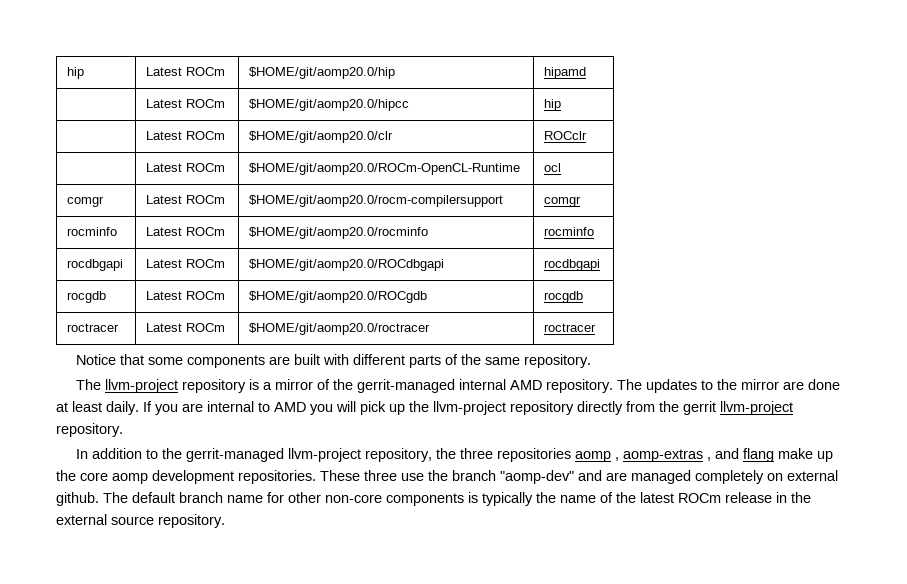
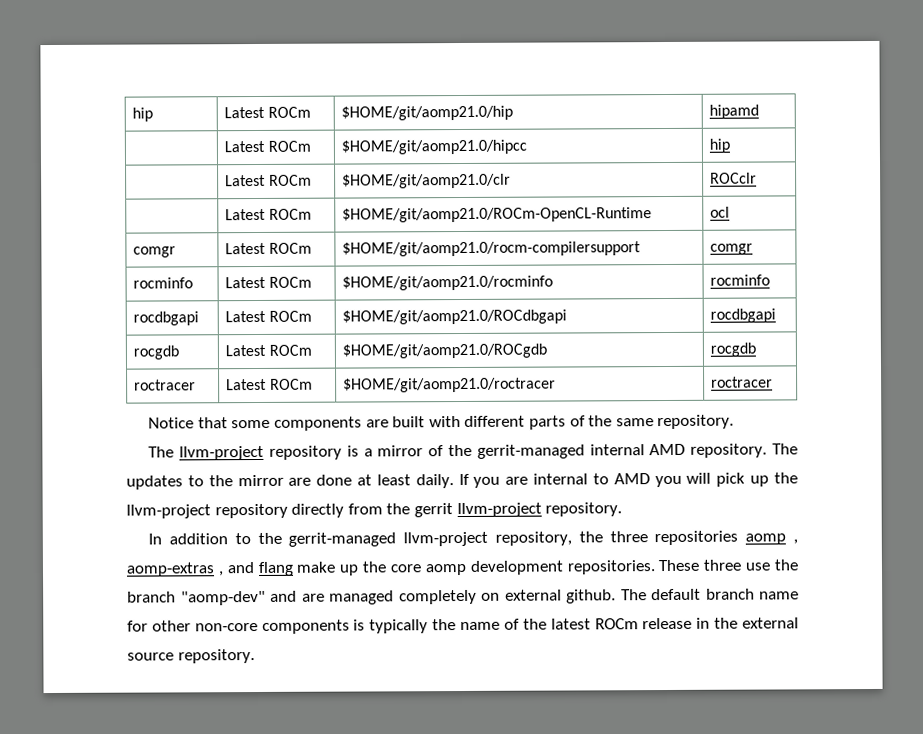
[249,67,396,79] $HOME/git/aomp20.0/hip -> [341,105,514,121] $HOME/git/aomp21.0/hip
[249,99,410,111] $HOME/git/aomp20.0/hipcc -> [341,139,528,155] $HOME/git/aomp21.0/hipcc
[249,131,394,143] $HOME/git/aomp20.0/clr -> [342,173,512,189] $HOME/git/aomp21.0/clr
[249,163,521,175] $HOME/git/aomp20.0/ROCm-OpenCL-Runtime -> [342,207,653,223] $HOME/git/aomp21.0/ROCm-OpenCL-Runtime
[249,195,504,207] $HOME/git/aomp20.0/rocm-compilersupport -> [342,241,642,257] $HOME/git/aomp21.0/rocm-compilersupport
[249,227,429,239] $HOME/git/aomp20.0/rocminfo -> [342,275,554,291] $HOME/git/aomp21.0/rocminfo
[249,259,445,271] $HOME/git/aomp20.0/ROCdbgapi -> [342,309,568,325] $HOME/git/aomp21.0/ROCdbgapi
[249,291,428,303] $HOME/git/aomp20.0/ROCgdb -> [342,343,548,359] $HOME/git/aomp21.0/ROCgdb
[249,323,431,335] $HOME/git/aomp20.0/roctracer -> [343,377,557,393] $HOME/git/aomp21.0/roctracer

